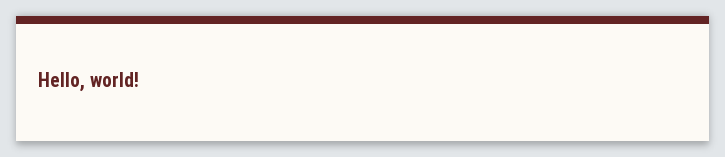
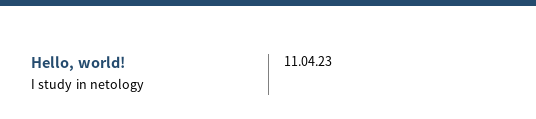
(140, 79) none -> [31,78,145,92] [284,56,332,66] // I study in netology // 11.04.23

